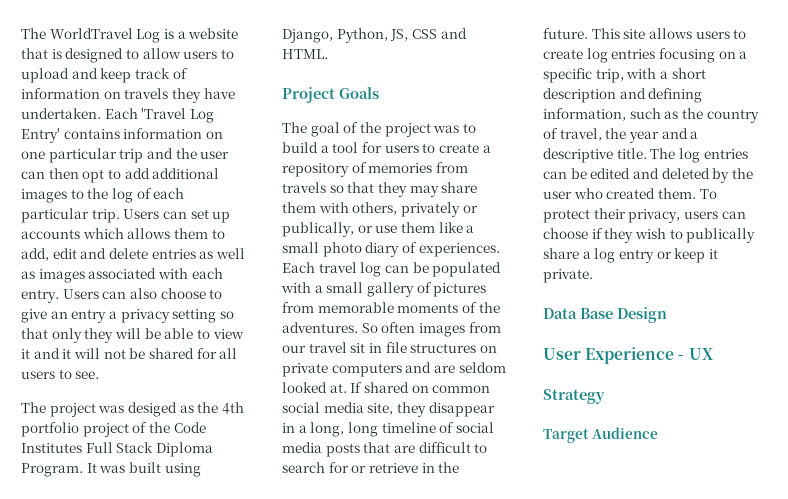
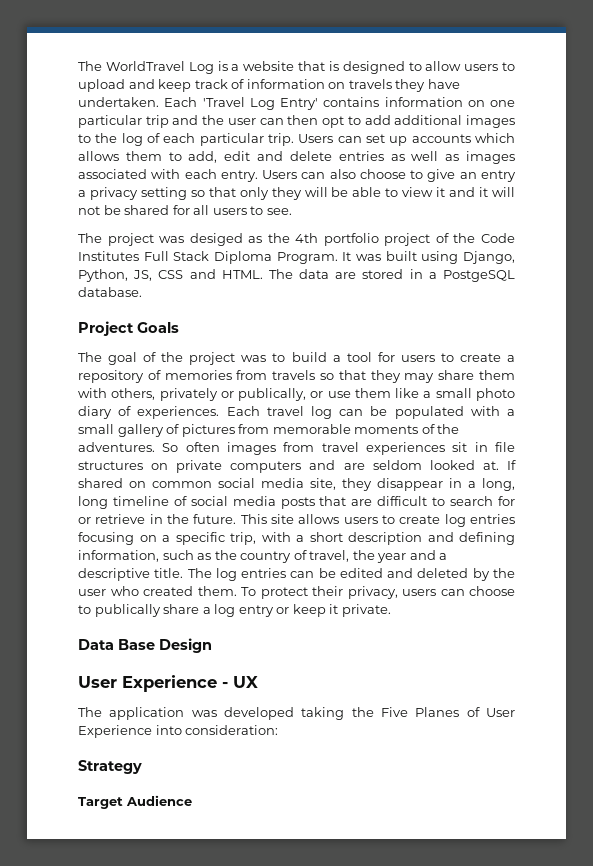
(328, 54) none -> [268,269,515,282] [78,287,142,297] The data are stored in a PostgeSQL database.
[282,342,347,353] our travel -> [321,442,445,455] travel experiences
[591,228,666,243] if they wish -> (515, 591) none
(714, 354) none -> [78,707,515,720] [78,725,279,738] // The application was developed taking the Five Planes of User Experience into consideration:

